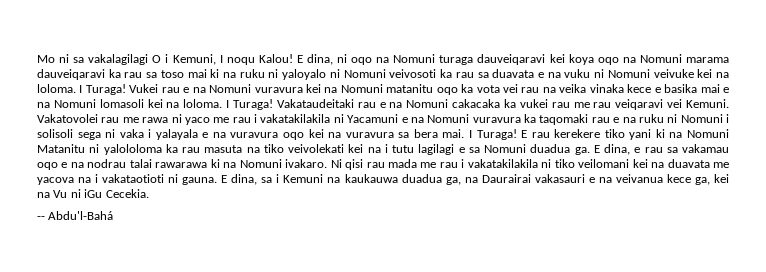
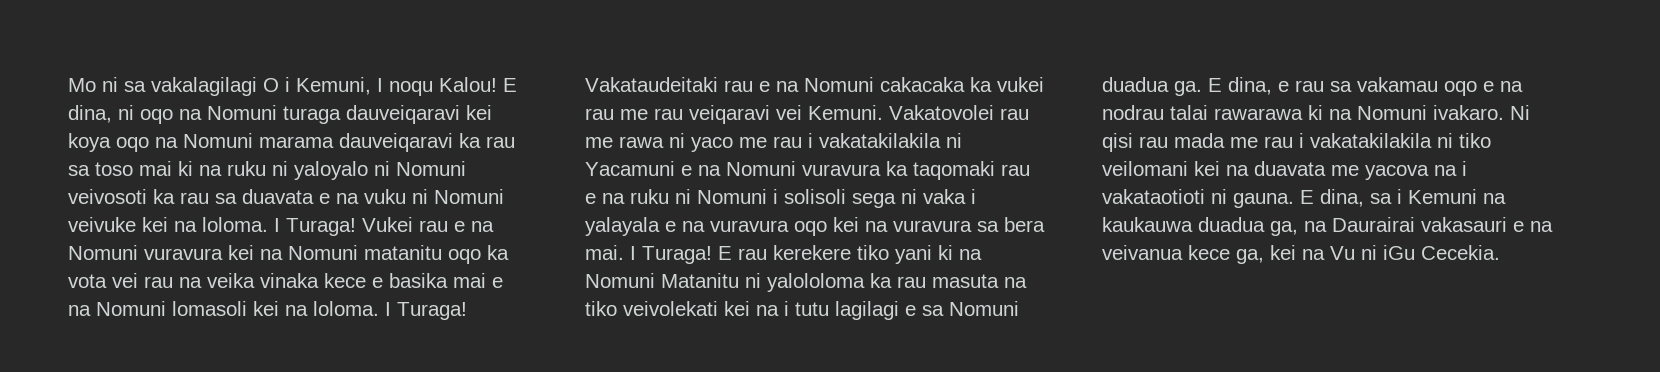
[37,211,114,220] // -- Abdu'l-Bahá -> (1500, 252) none

